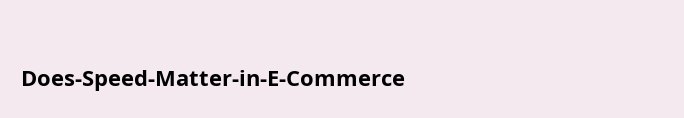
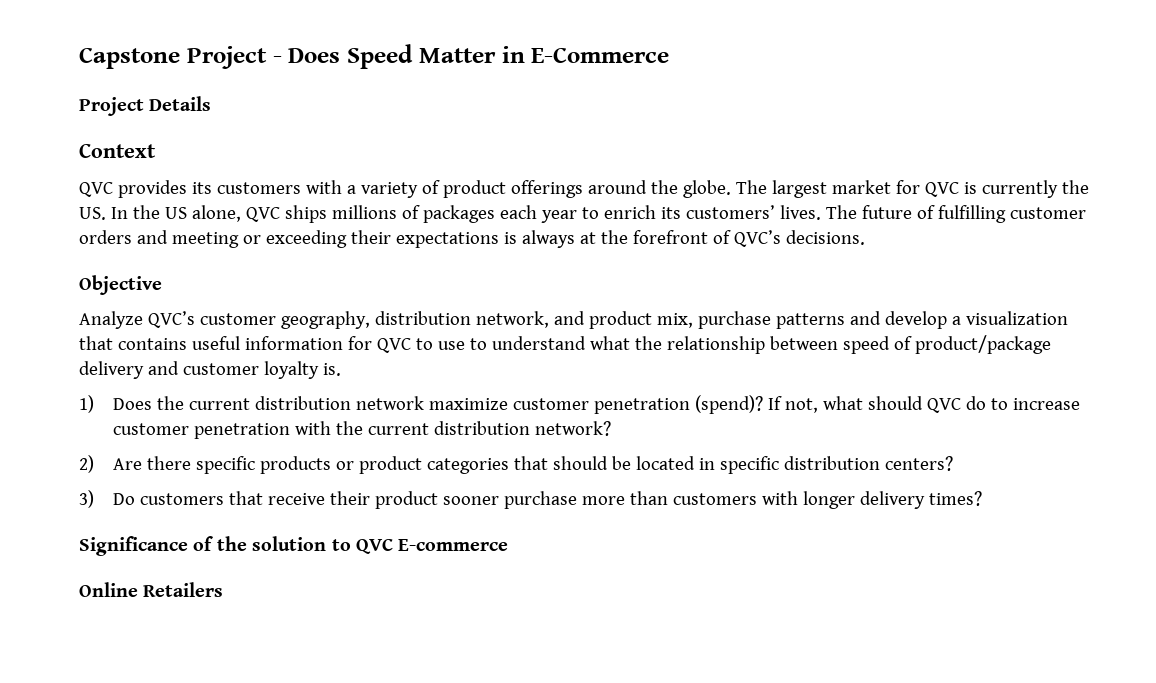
[21,70,405,91] Does-Speed-Matter-in-E-Commerce -> [79,44,670,69] [79,96,212,116] [79,143,156,158] [79,180,1089,198] [79,205,1086,223] [79,230,865,248] [79,275,162,295] [79,311,1068,329] [79,335,1051,354] [79,361,341,379] [79,395,1080,414] [112,421,611,439] [79,455,953,474] [79,490,982,509] [79,536,509,556] [79,582,224,597] Capstone Project - Does Speed Matter in E-Commerce // Project Details // Context // QVC provides its customers with a variety of product offerings around the globe. The largest market for QVC is currently the US. In the US alone, QVC ships millions of packages each year to enrich its customers’ lives. The future of fulfilling customer orders and meeting or exceeding their expectations is always at the forefront of QVC’s decisions. // Objective // Analyze QVC’s customer geography, distribution network, and product mix, purchase patterns and develop a visualization that contains useful information for QVC to use to understand what the relationship between speed of product/package delivery and customer loyalty is. // 1) Does the current distribution network maximize customer penetration (spend)? If not, what should QVC do to increase customer penetration with the current distribution network? // 2) Are there specific products or product categories that should be located in specific distribution centers? // 3) Do customers that receive their product sooner purchase more than customers with longer delivery times? // Significance of the solution to QVC E-commerce // Online Retailers

